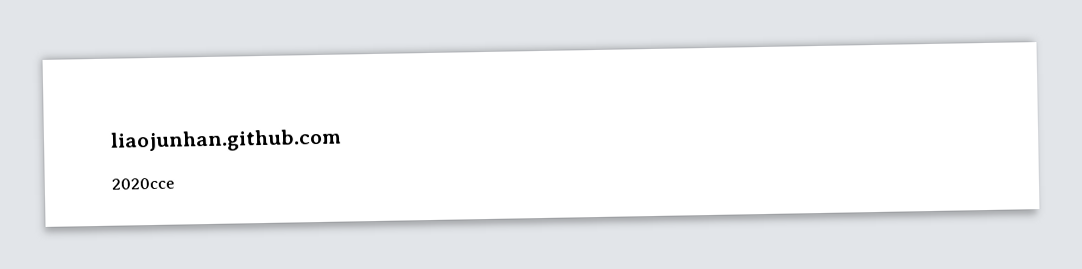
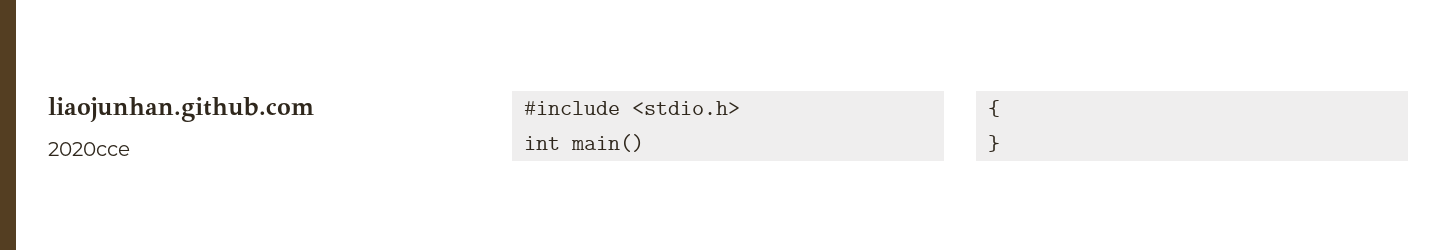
(175, 183) none -> [524,101,740,115] [524,134,644,152] [988,100,1000,117] [988,135,1000,152] // #include <stdio.h> // int main() // { // }

